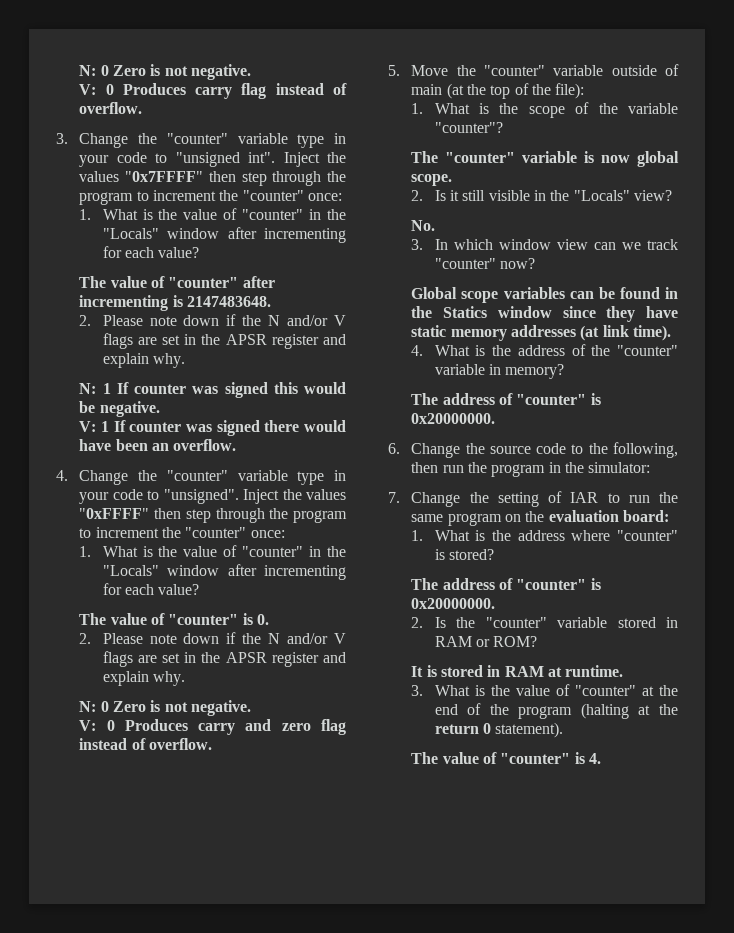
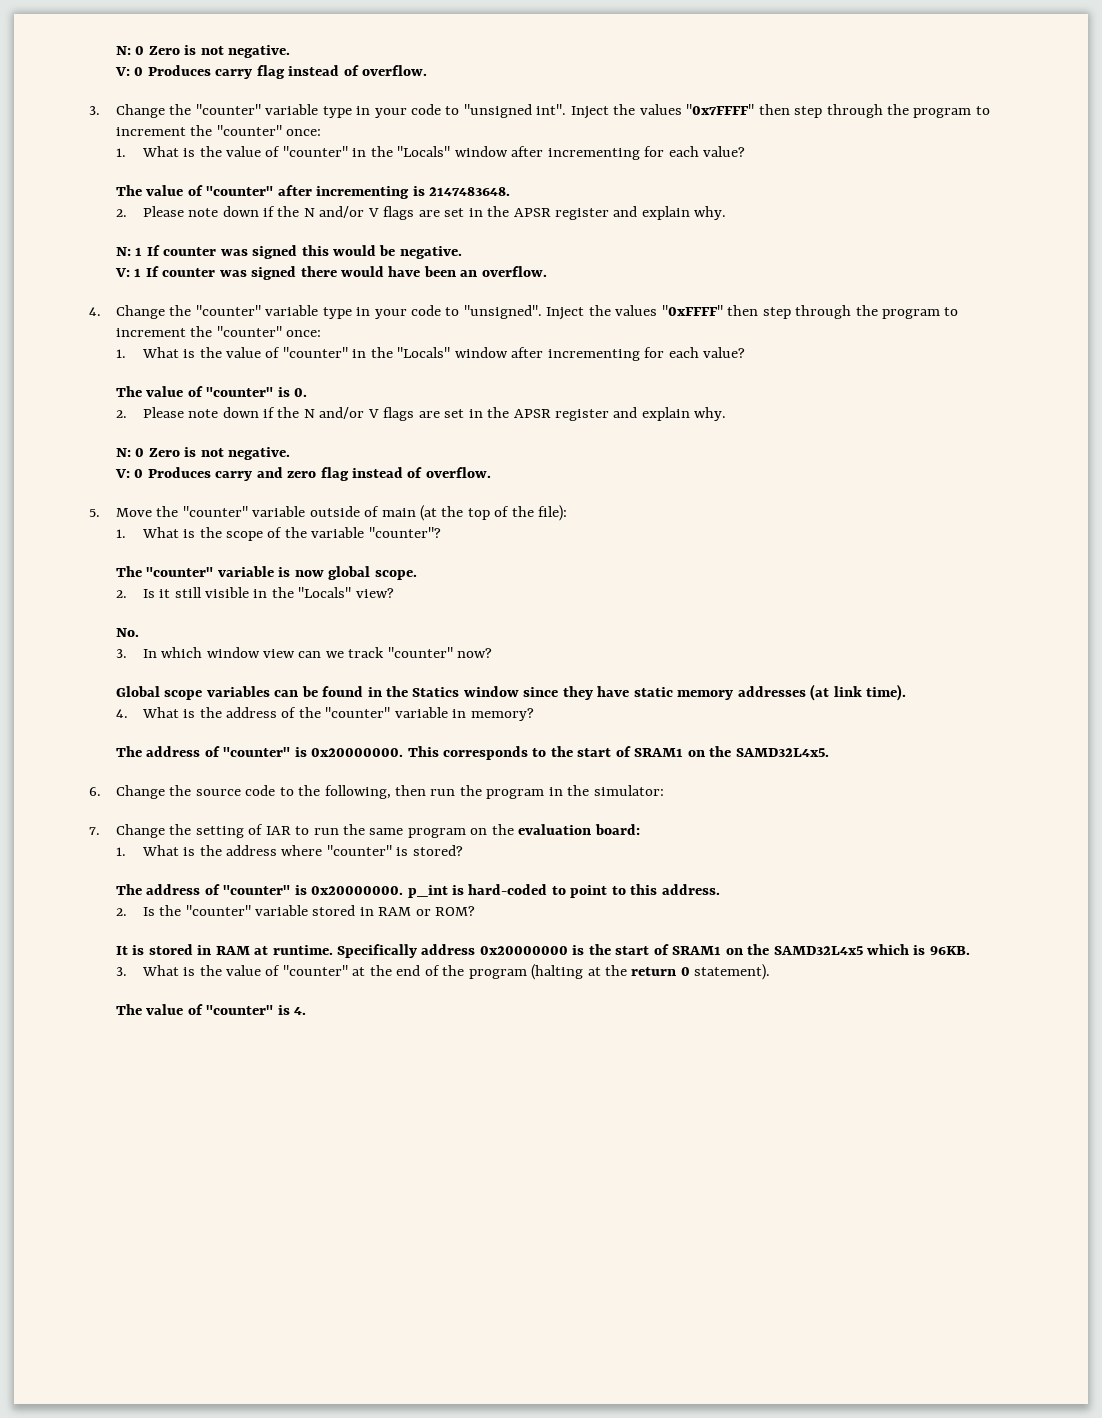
(496, 418) none -> [407,746,829,760] This corresponds to the start of SRAM1 on the SAMD32L4x5.
(496, 603) none -> [407,884,720,898] p_int is hard-coded to point to this address.
(624, 671) none -> [336,944,970,958] Specifically address 0x20000000 is the start of SRAM1 on the SAMD32L4x5 which is 96KB.

